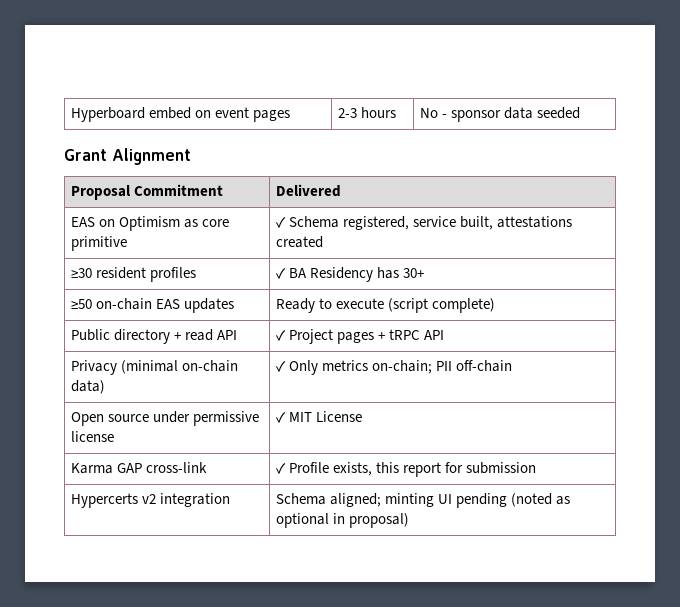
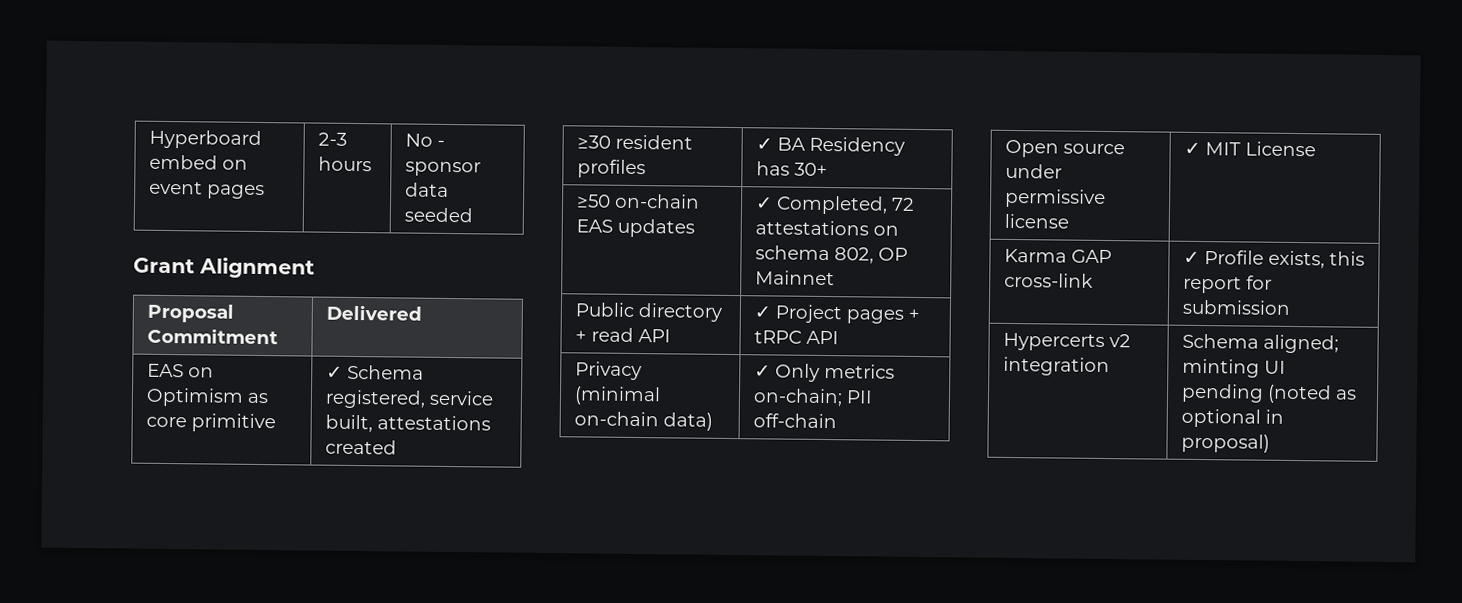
[275,298,495,313] Ready to execute (script complete) -> [754,195,915,215] [754,220,899,236] [754,245,908,264] [754,270,835,286] ✓ Completed, 72 attestations on schema 802, OP Mainnet

